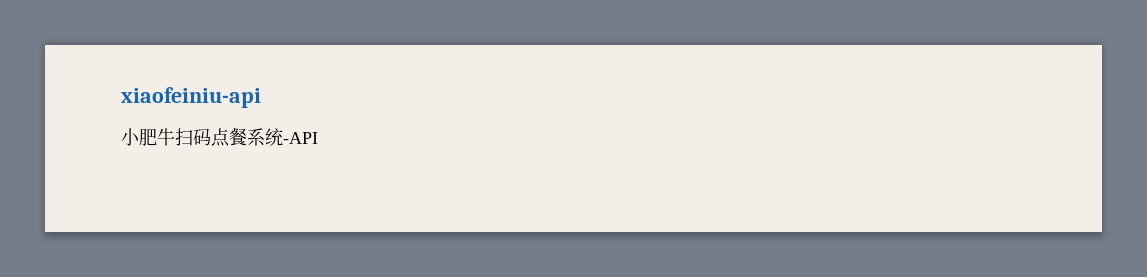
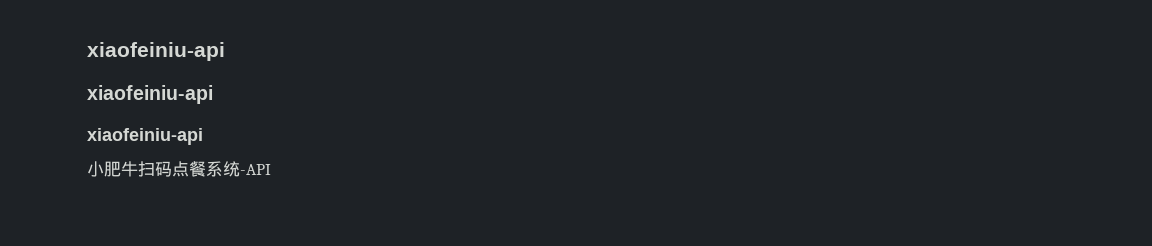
[121,87,261,108] xiaofeiniu-api -> [87,42,225,61] [87,85,213,104] [87,128,203,145] xiaofeiniu-api // xiaofeiniu-api // xiaofeiniu-api

